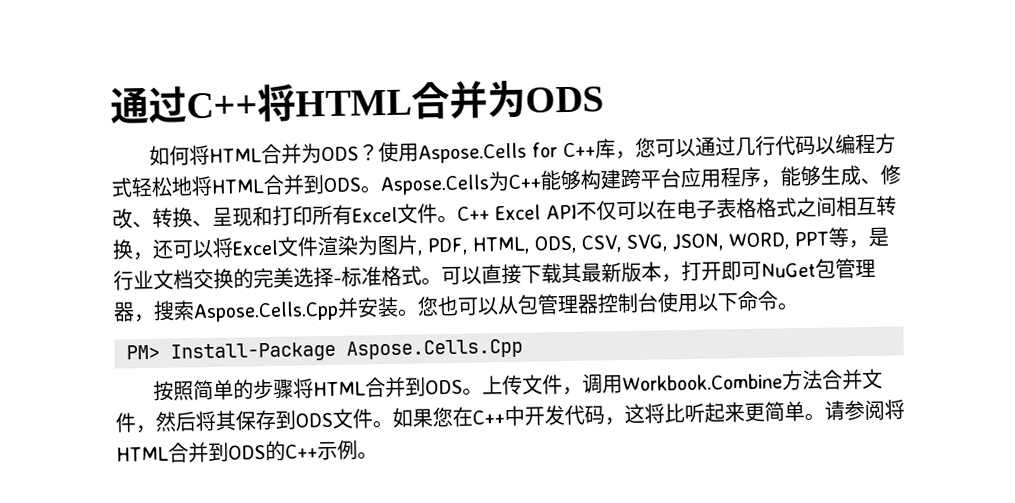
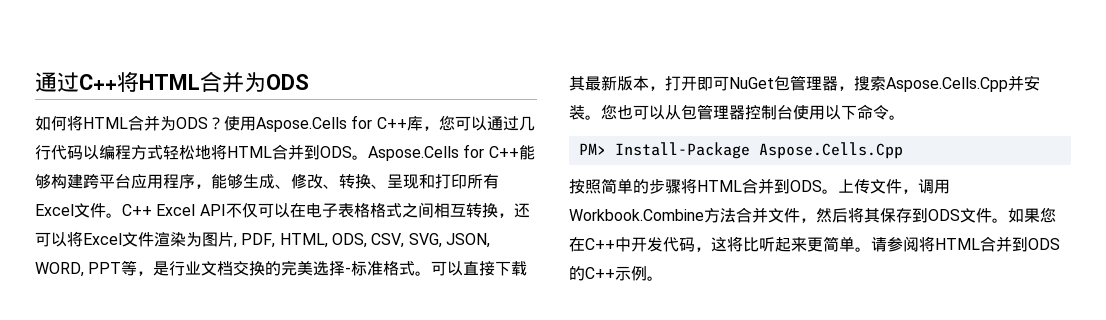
[488,170,509,192] 为 -> [463,144,485,158] for

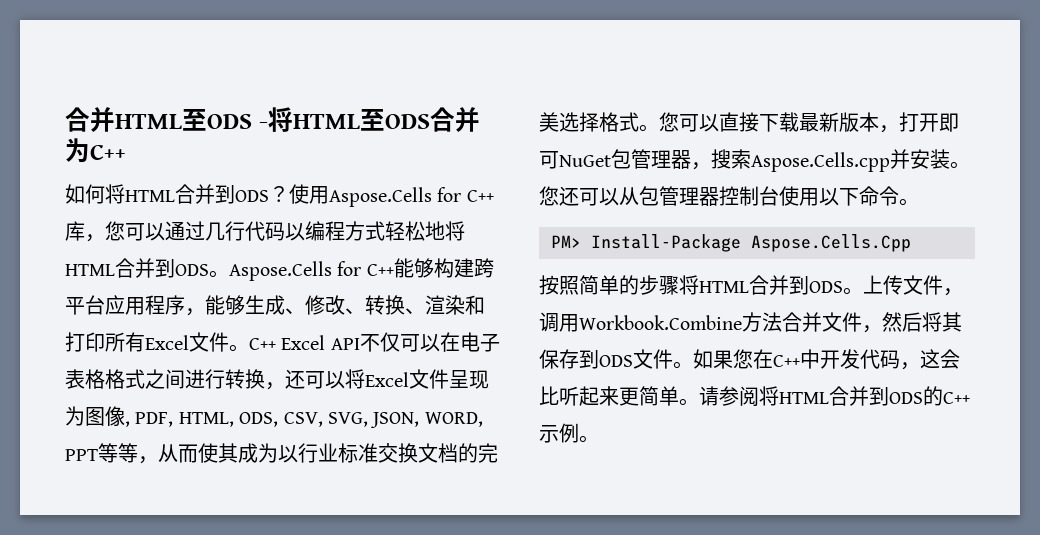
[35,71,309,93] 通过C++将HTML合并为ODS -> [65,107,480,132] [65,138,126,163] 合并HTML至ODS -将HTML至ODS合并为C++
[160,116,176,131] 为 -> [215,185,235,204] 到
[387,174,419,189] 呈现 -> [425,295,465,315] 渲染
[433,203,466,218] 相互 -> [185,369,225,389] 进行
[154,232,234,247] 渲染为图片 -> [449,370,489,389] [65,406,125,426] 呈现为图像
[137,260,432,276] ，是行业文档交换的完美选择-标准格式。 -> [118,443,498,464] [539,112,679,132] 等，从而使其成为以行业标准交换文档的完美选择格式。您
[569,76,585,91] 其 -> (799, 122) none
[886,77,1008,92] Aspose.Cells.Cpp -> [751,152,890,172] Aspose.Cells.cpp
[617,105,633,120] 也 -> [559,186,579,206] 还
[727,236,743,252] 将 -> [940,349,960,369] 会

